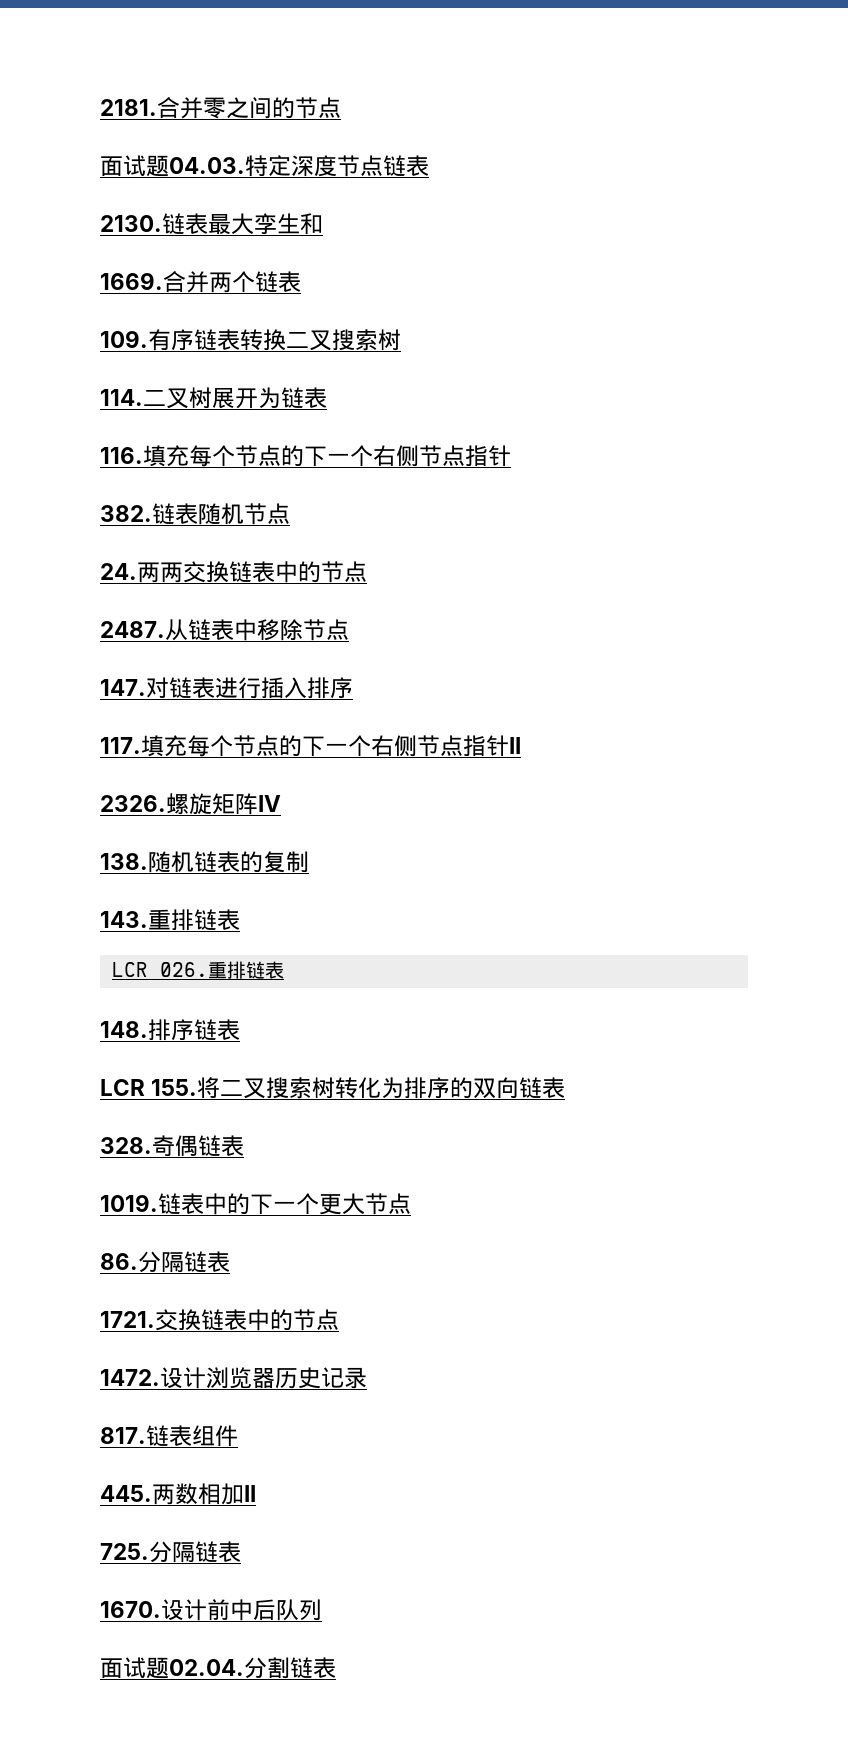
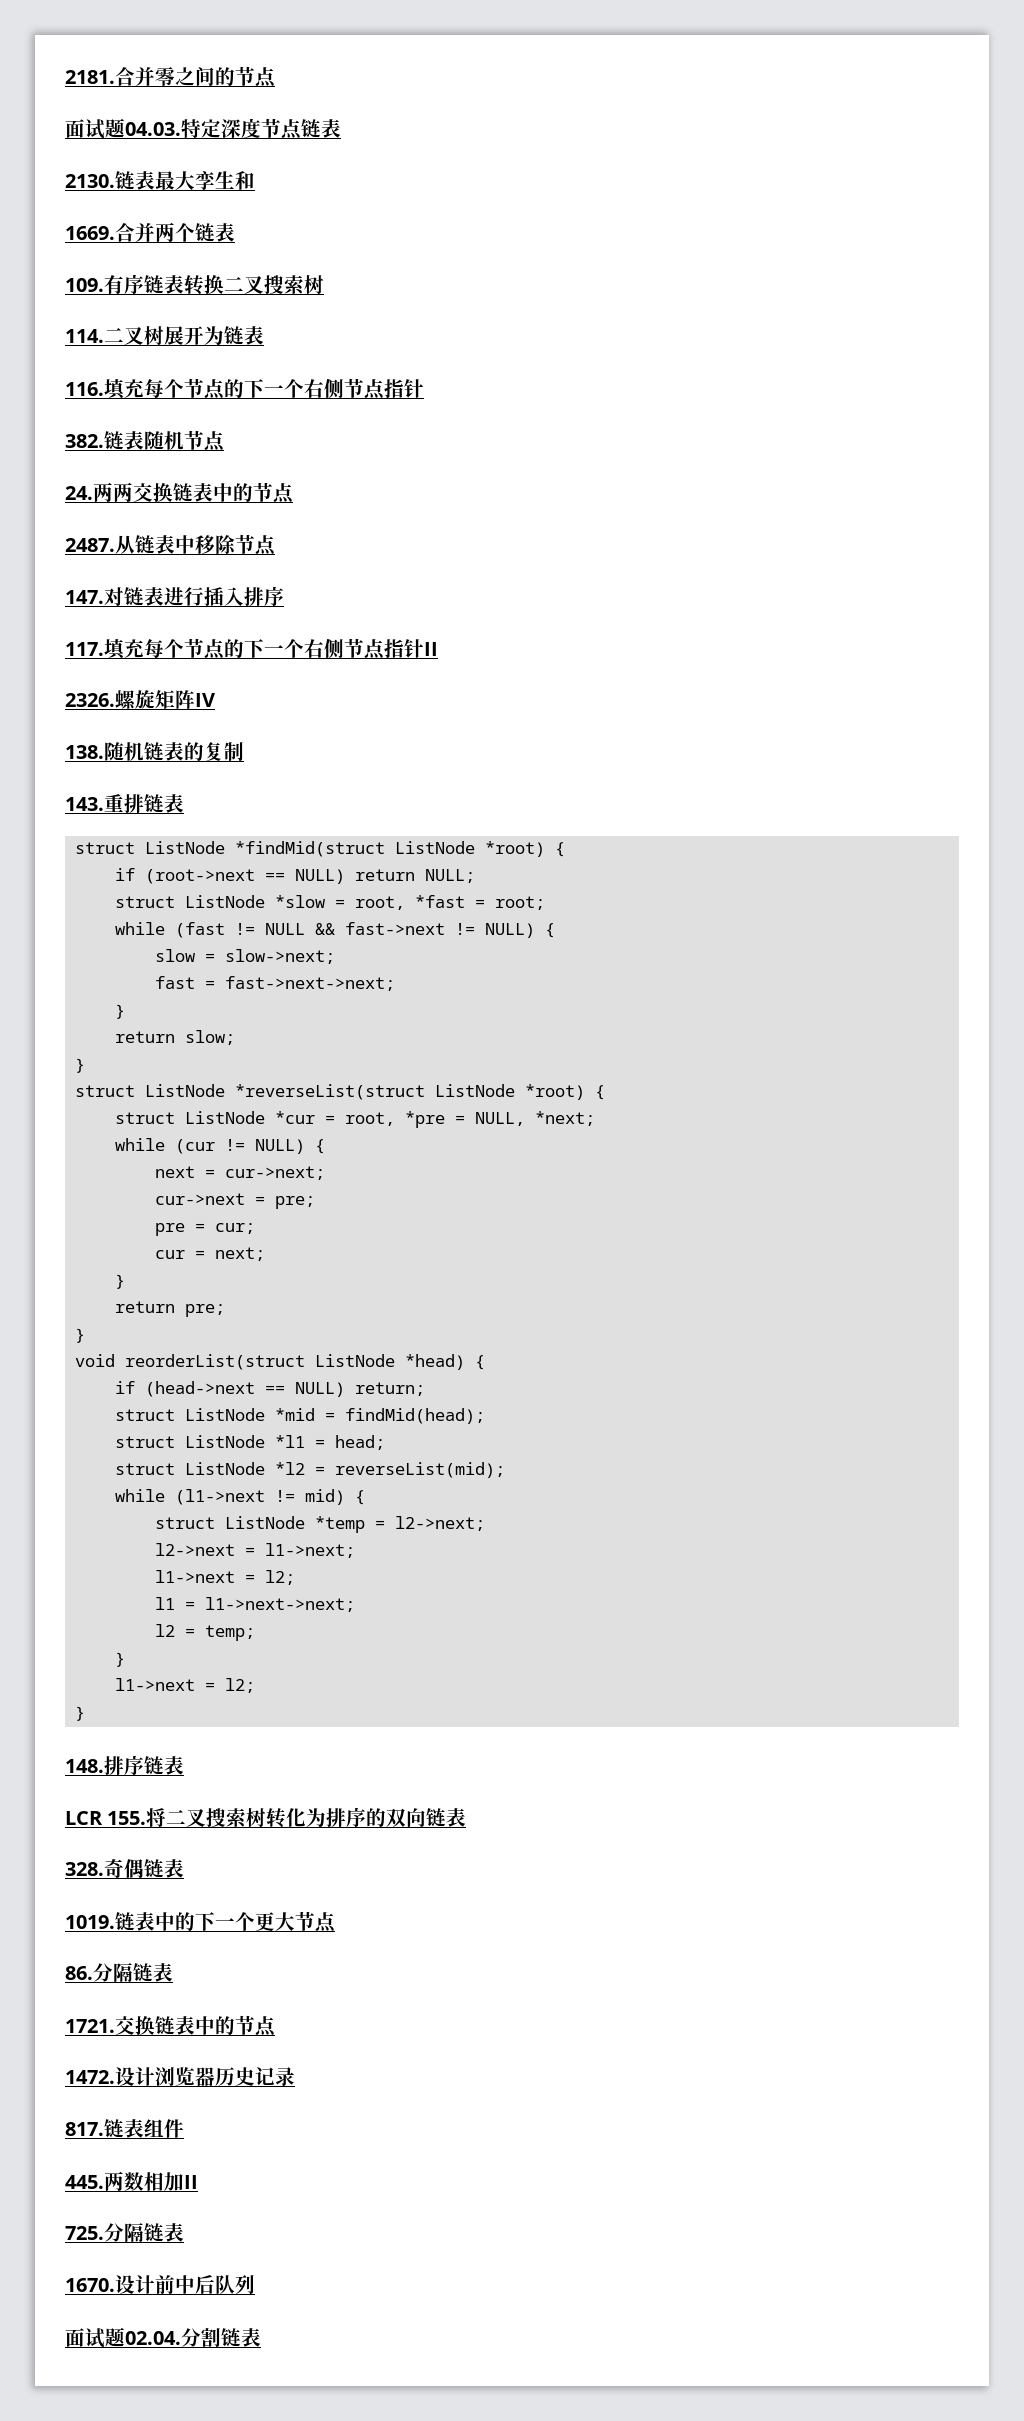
[112,961,284,979] LCR 026.重排链表 -> [75,841,566,857] [115,868,476,884] [115,895,546,910] [115,922,556,938] [155,949,336,964] [155,976,396,991] [115,1004,126,1019] [115,1030,236,1045] [75,1058,86,1073] [75,1084,606,1100] [115,1111,596,1128] [115,1138,326,1154] [155,1166,326,1180] [155,1193,316,1209] [155,1223,256,1236] [155,1247,266,1261] [115,1274,126,1289] [115,1301,226,1317] [75,1328,86,1343] [75,1354,486,1370] [115,1381,426,1397] [115,1408,486,1424] [115,1435,386,1450] [115,1462,506,1478] [115,1489,366,1505] [155,1516,486,1533] [155,1543,356,1558] [155,1570,296,1585] [155,1597,356,1612] [155,1624,256,1641] [115,1652,126,1667] [115,1678,256,1693] [75,1706,86,1721] struct ListNode *findMid(struct ListNode *root) { // if (root->next == NULL) return NULL; // struct ListNode *slow = root, *fast = root; // while (fast != NULL && fast->next != NULL) { // slow = slow->next; // fast = fast->next->next; // } // return slow; // } // struct ListNode *reverseList(struct ListNode *root) { // struct ListNode *cur = root, *pre = NULL, *next; // while (cur != NULL) { // next = cur->next; // cur->next = pre; // pre = cur; // cur = next; // } // return pre; // } // void reorderList(struct ListNode *head) { // if (head->next == NULL) return; // struct ListNode *mid = findMid(head); // struct ListNode *l1 = head; // struct ListNode *l2 = reverseList(mid); // while (l1->next != mid) { // struct ListNode *temp = l2->next; // l2->next = l1->next; // l1->next = l2; // l1 = l1->next->next; // l2 = temp; // } // l1->next = l2; // }

